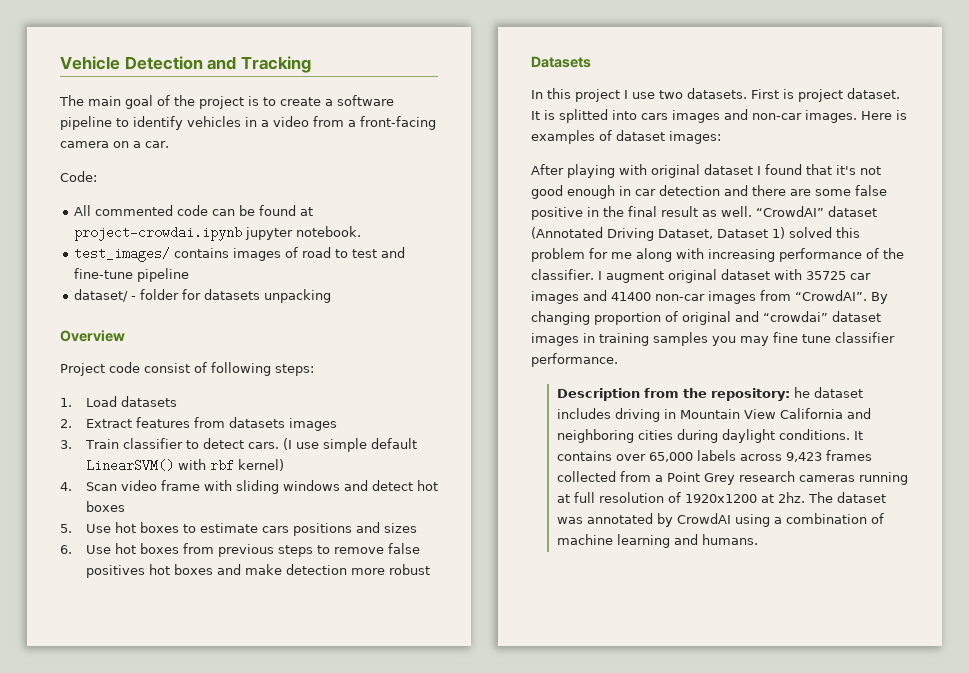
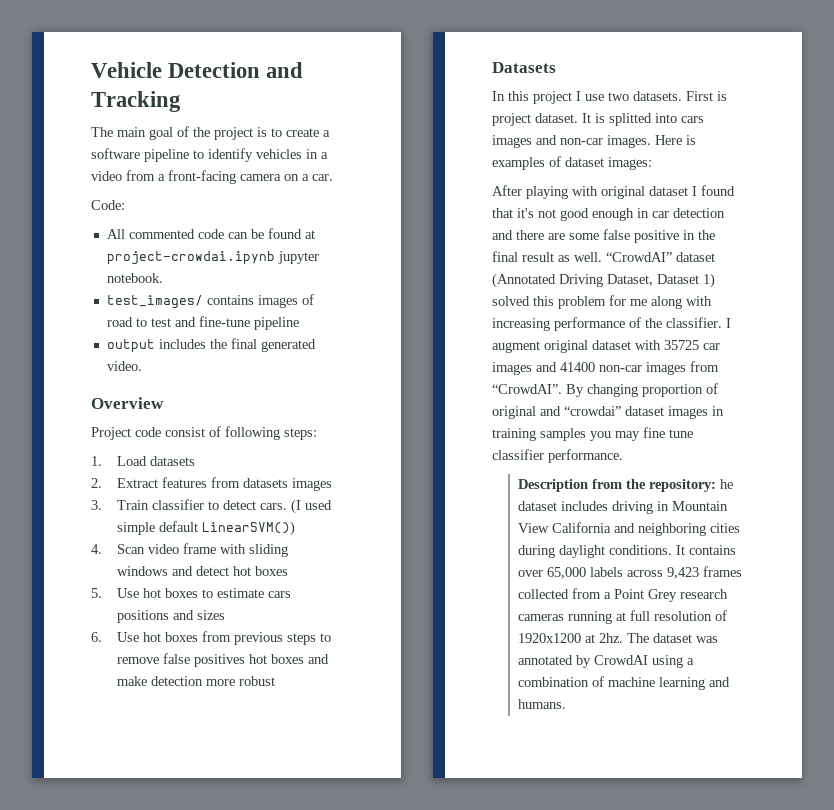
[74,289,332,303] dataset/ - folder for datasets unpacking -> [106,338,316,353] [106,361,142,371] output includes the final generated video.
[295,442,319,449] use -> [305,500,333,510] used
[85,459,284,472] LinearSVM() with rbf kernel) -> [202,521,296,536] LinearSVM())

